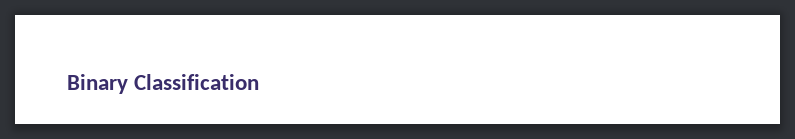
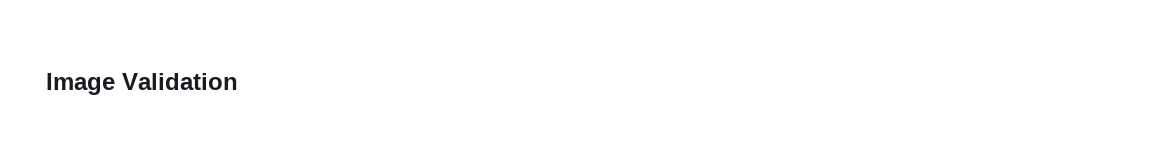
[67,74,260,94] Binary Classification -> [46,73,238,95] Image Validation

